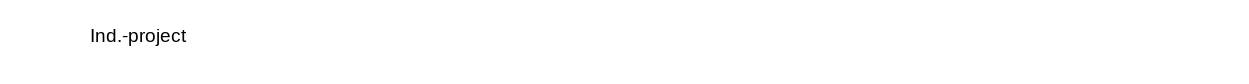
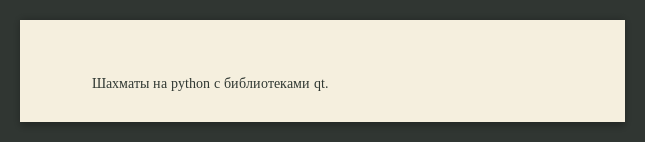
[90,29,187,46] Ind.-project -> [92,77,329,91] Шахматы на python с библиотеками qt.

